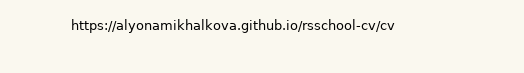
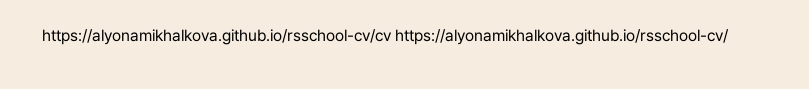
(395, 26) none -> [395,29,730,45] https://alyonamikhalkova.github.io/rsschool-cv/

